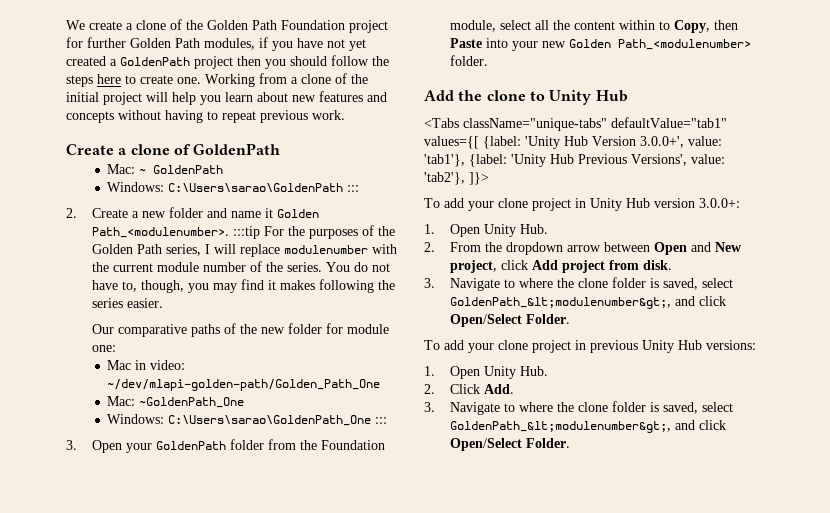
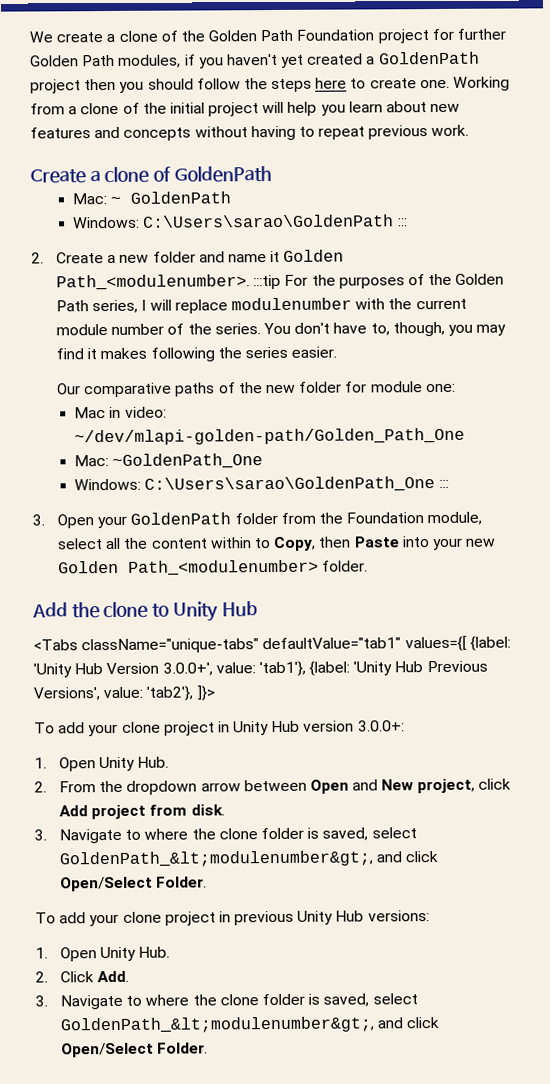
[297,38,345,48] have not -> [226,53,278,66] haven't
[353,262,390,272] do not -> [294,322,331,334] don't

